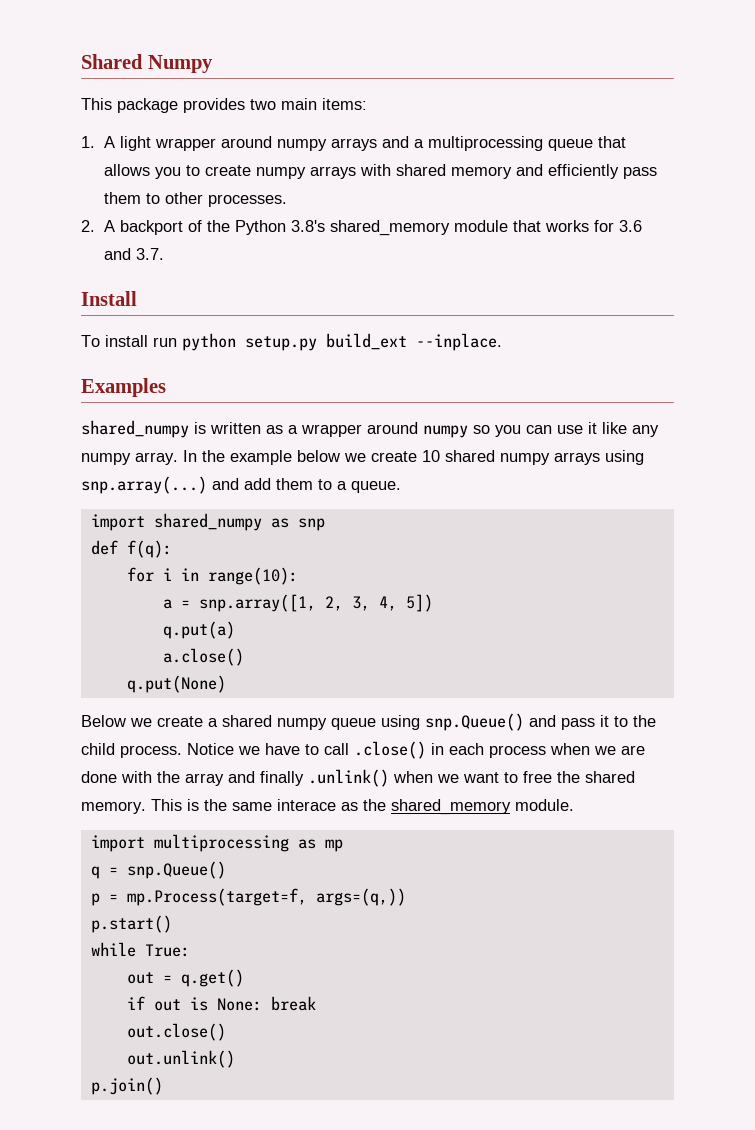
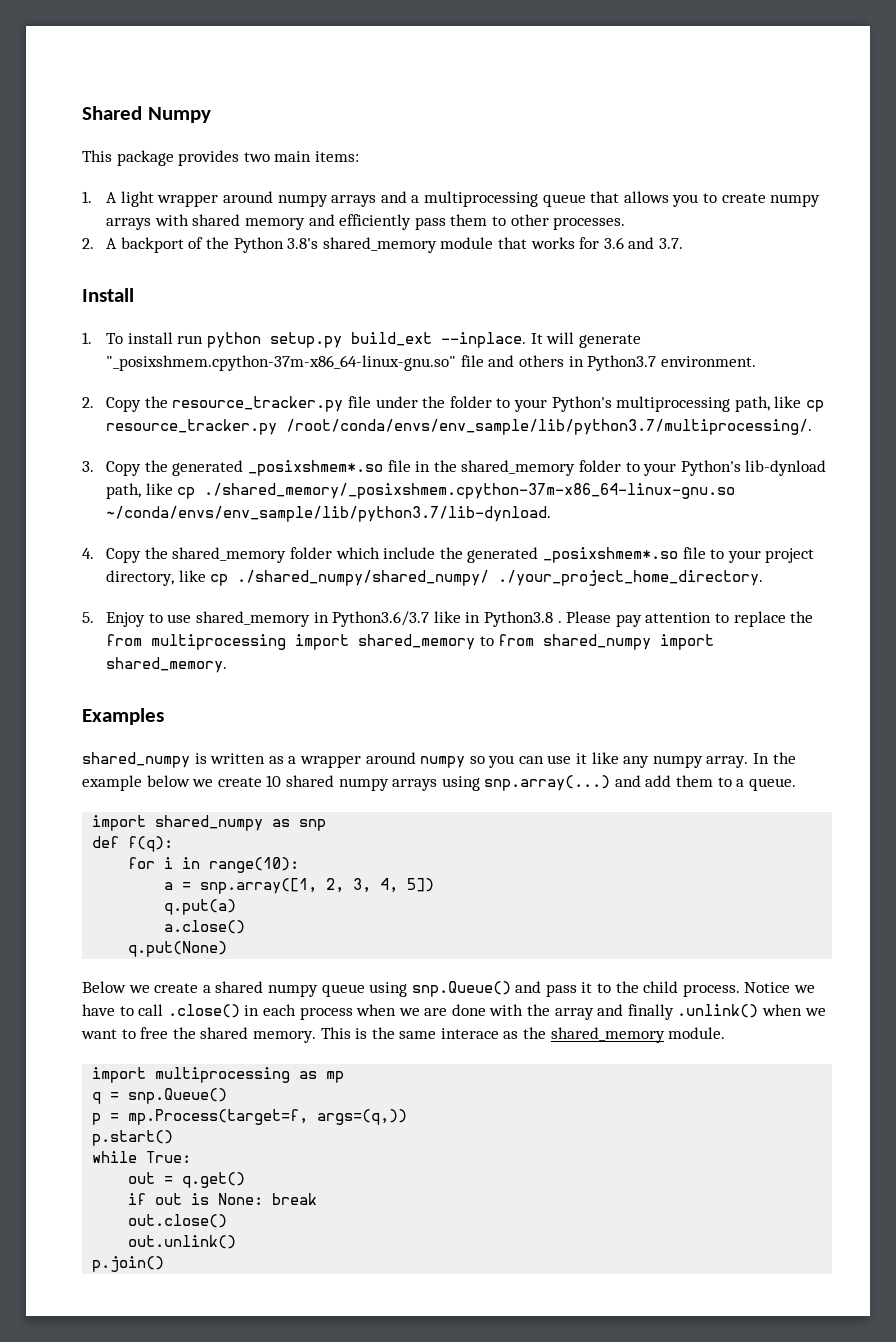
(137, 298) none -> [82,332,92,344] 1.
(502, 342) none -> [530,332,641,348] [106,355,756,371] [82,396,824,412] [106,419,813,435] [82,460,827,476] [106,483,736,499] [106,506,552,522] [82,547,815,563] [106,570,764,586] [82,611,814,627] [106,634,715,650] [106,657,228,673] It will generate "_posixshmem.cpython-37m-x86_64-linux-gnu.so" file and others in Python3.7 environment. // 2. Copy the resource_tracker.py file under the folder to your Python's multiprocessing path, like cp resource_tracker.py /root/conda/envs/env_sample/lib/python3.7/multiprocessing/. // 3. Copy the generated _posixshmem*.so file in the shared_memory folder to your Python's lib-dynload path, like cp ./shared_memory/_posixshmem.cpython-37m-x86_64-linux-gnu.so ~/conda/envs/env_sample/lib/python3.7/lib-dynload. // 4. Copy the shared_memory folder which include the generated _posixshmem*.so file to your project directory, like cp ./shared_numpy/shared_numpy/ ./your_project_home_directory. // 5. Enjoy to use shared_memory in Python3.6/3.7 like in Python3.8 . Please pay attention to replace the from multiprocessing import shared_memory to from shared_numpy import shared_memory.

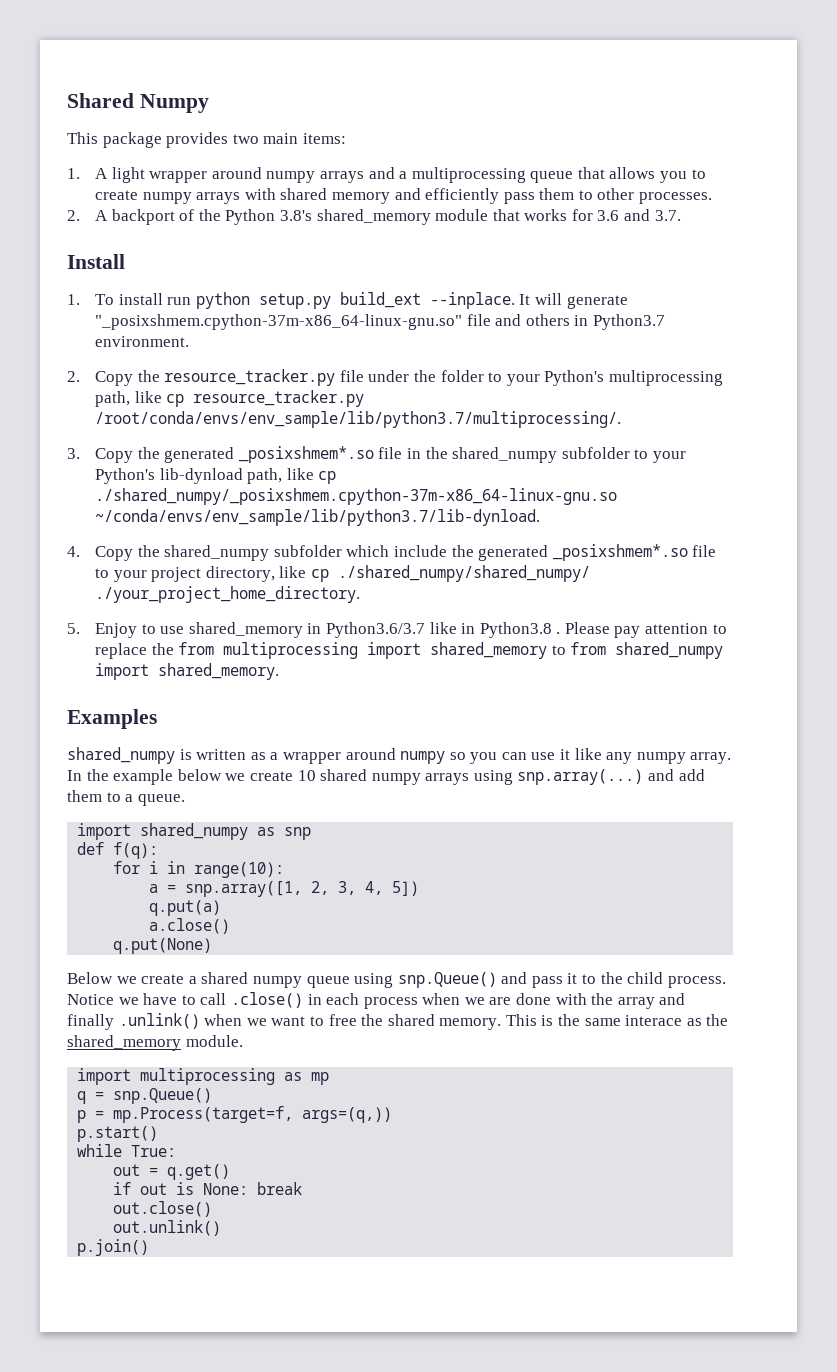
[461,460,621,476] shared_memory folder -> [452,447,630,463] shared_numpy subfolder
[204,483,736,499] ./shared_memory/_posixshmem.cpython-37m-x86_64-linux-gnu.so -> [94,488,617,505] ./shared_numpy/_posixshmem.cpython-37m-x86_64-linux-gnu.so
[172,547,333,563] shared_memory folder -> [164,545,342,561] shared_numpy subfolder

